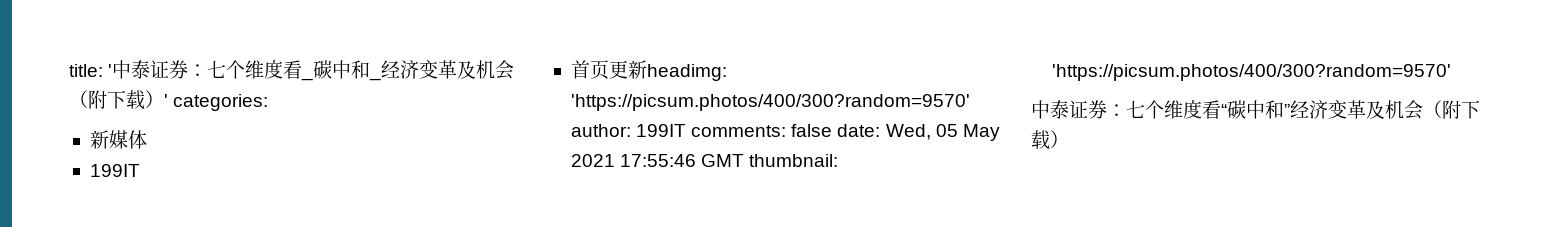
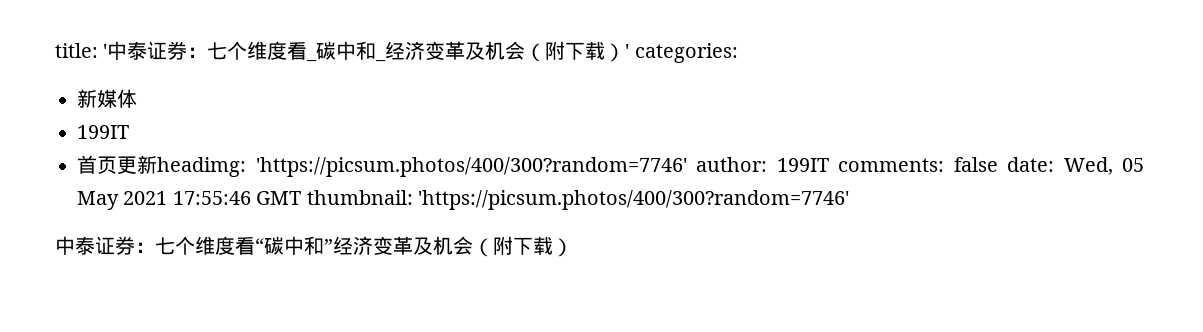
[570,94,970,111] 'https://picsum.photos/400/300?random=9570' -> [255,157,687,177] 'https://picsum.photos/400/300?random=7746'
[1051,64,1451,81] 'https://picsum.photos/400/300?random=9570' -> [418,190,849,210] 'https://picsum.photos/400/300?random=7746'

